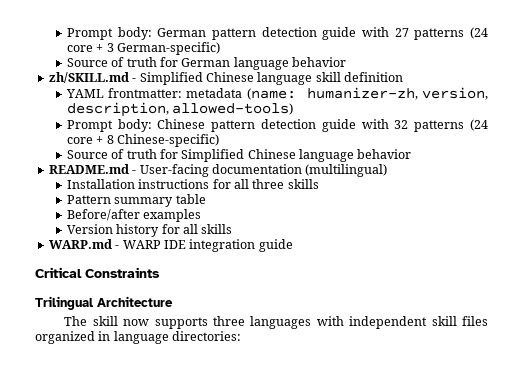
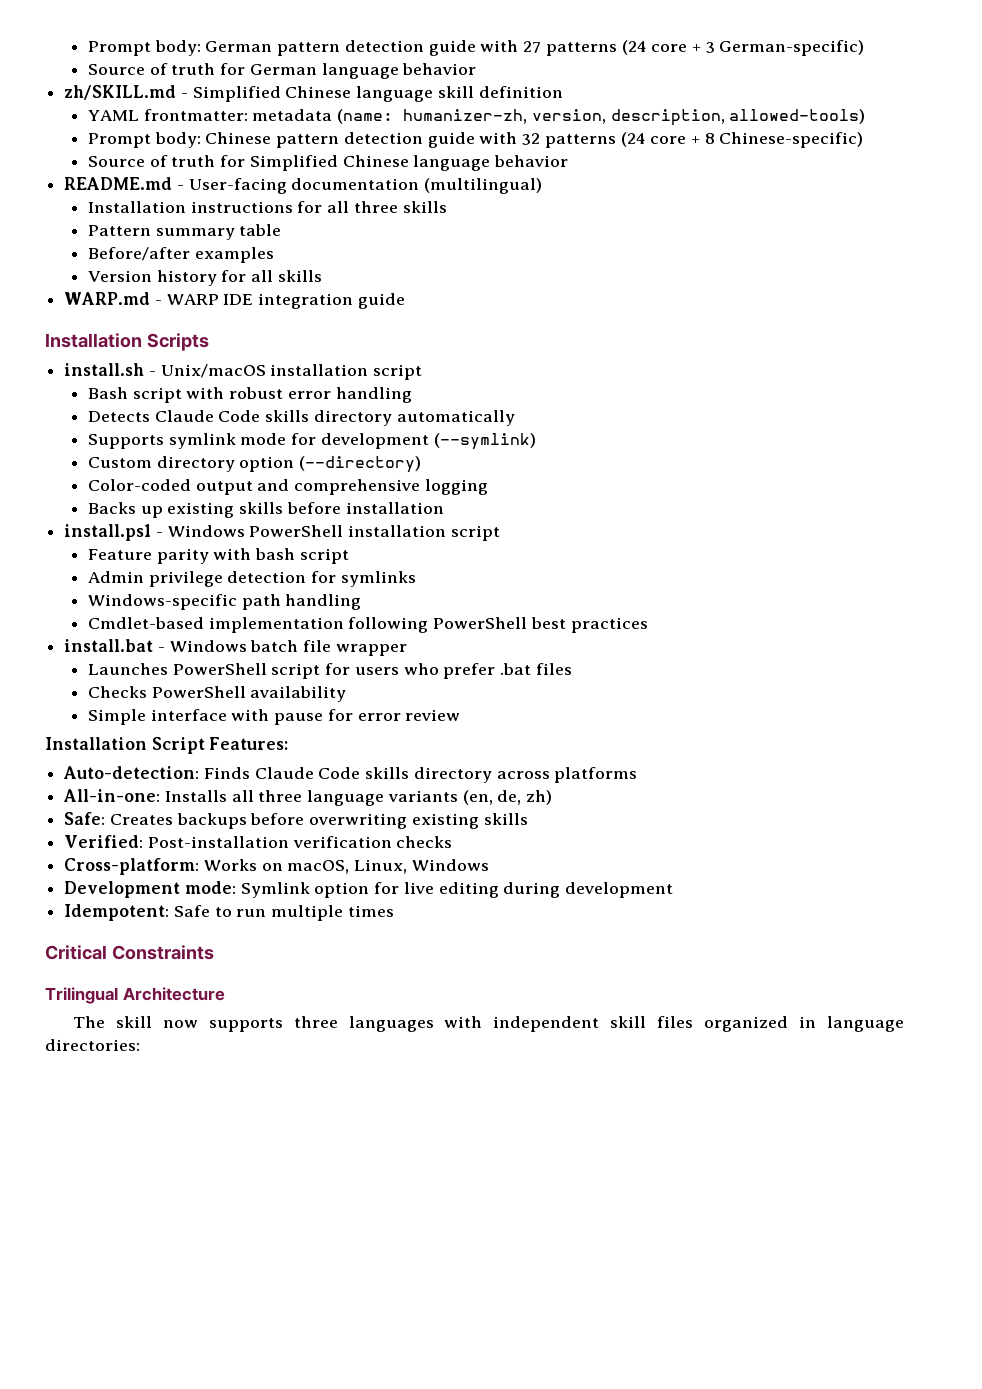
(293, 245) none -> [45,333,209,351] [64,363,423,380] [87,387,412,403] [87,410,515,426] [87,433,536,450] [87,456,422,473] [87,479,488,495] [87,502,444,518] [64,524,500,541] [87,548,349,564] [87,571,416,587] [87,594,362,610] [87,617,648,633] [64,639,407,656] [87,663,572,679] [87,686,347,702] [87,709,461,725] [45,737,289,754] [63,766,638,783] [63,789,553,806] [64,812,528,829] [64,835,453,848] [64,858,489,875] [64,881,674,898] [64,904,394,921] // Installation Scripts // install.sh - Unix/macOS installation script // Bash script with robust error handling // Detects Claude Code skills directory automatically // Supports symlink mode for development (--symlink) // Custom directory option (--directory) // Color-coded output and comprehensive logging // Backs up existing skills before installation // install.ps1 - Windows PowerShell installation script // Feature parity with bash script // Admin privilege detection for symlinks // Windows-specific path handling // Cmdlet-based implementation following PowerShell best practices // install.bat - Windows batch file wrapper // Launches PowerShell script for users who prefer .bat files // Checks PowerShell availability // Simple interface with pause for error review // Installation Script Features: // Auto-detection: Finds Claude Code skills directory across platforms // All-in-one: Installs all three language variants (en, de, zh) // Safe: Creates backups before overwriting existing skills // Verified: Post-installation verification checks // Cross-platform: Works on macOS, Linux, Windows // Development mode: Symlink option for live editing during development // Idempotent: Safe to run multiple times

